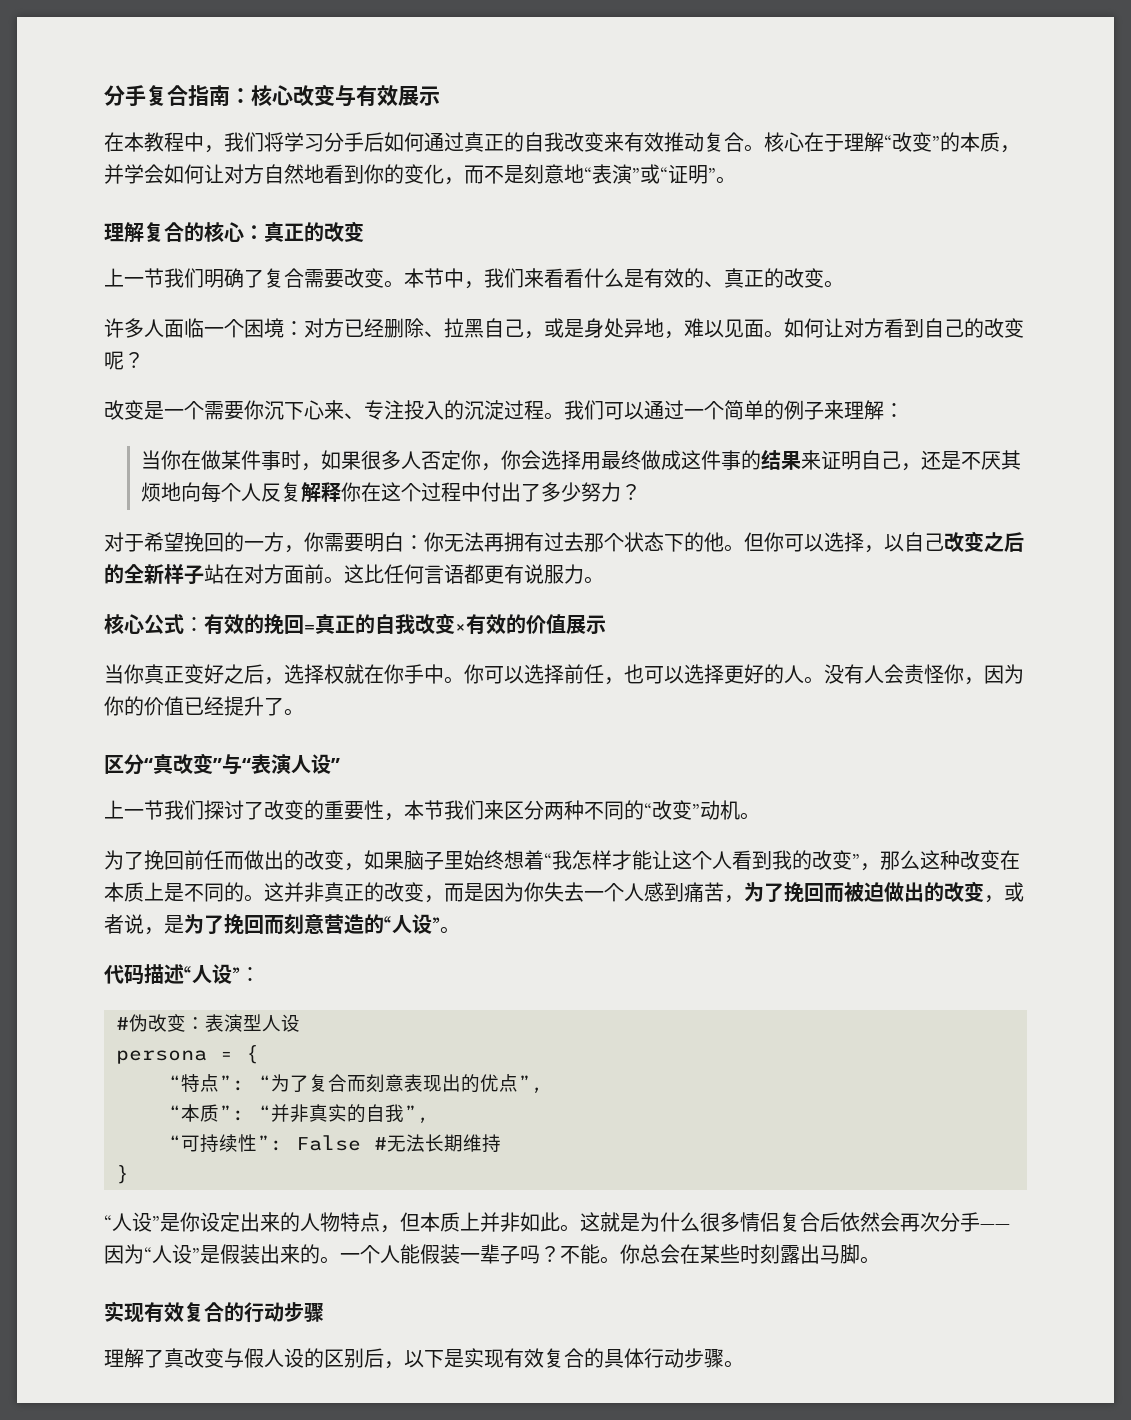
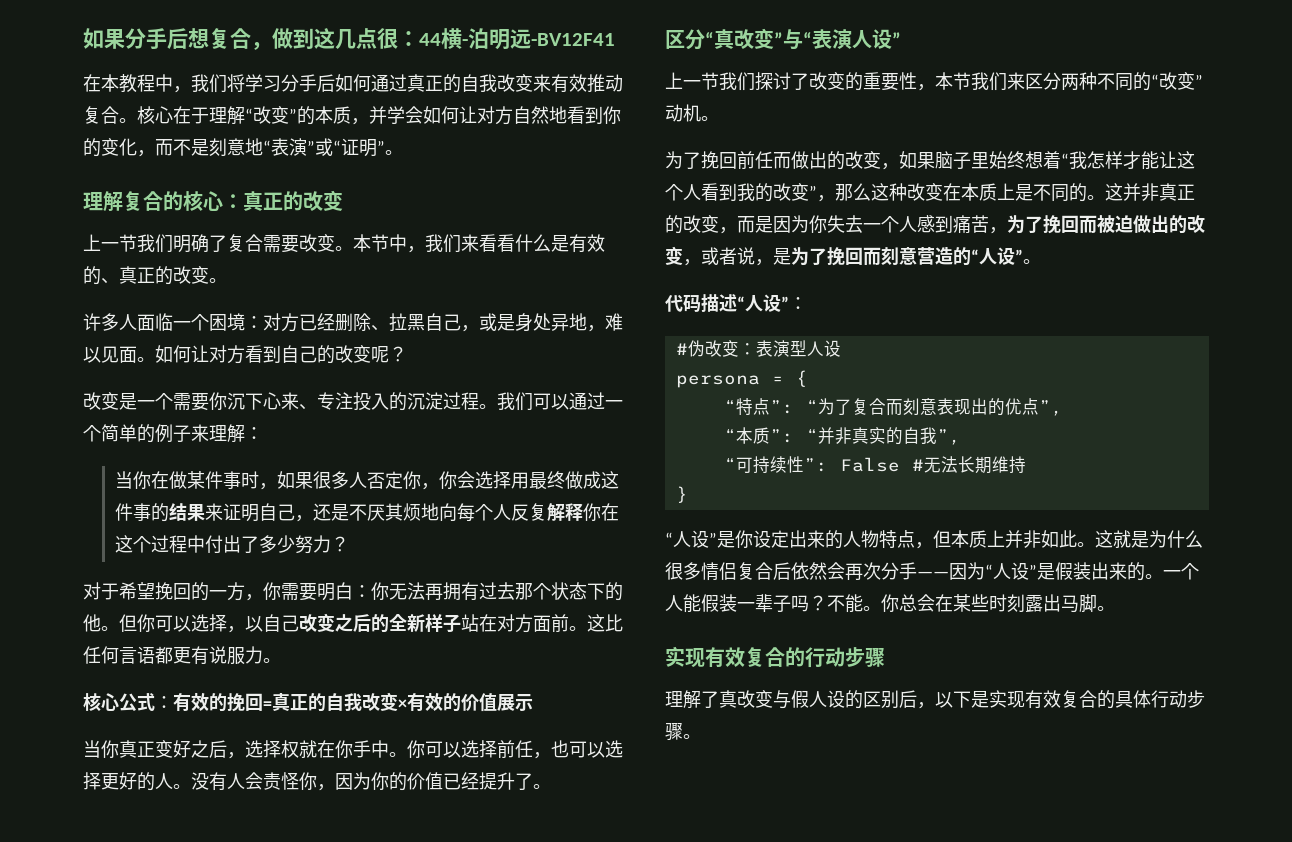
[104,84,440,107] 分手复合指南：核心改变与有效展示 -> [83,28,615,50] 如果分手后想复合，做到这几点很：44横-泊明远-BV12F41

